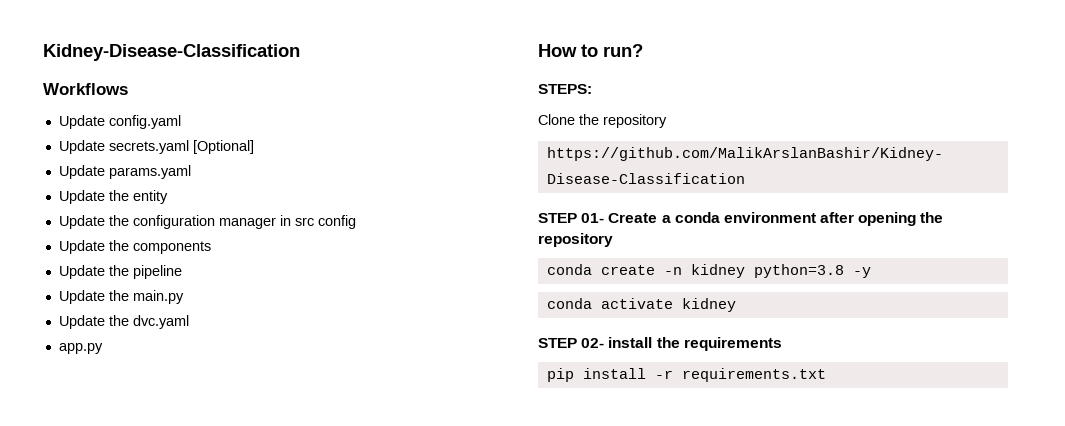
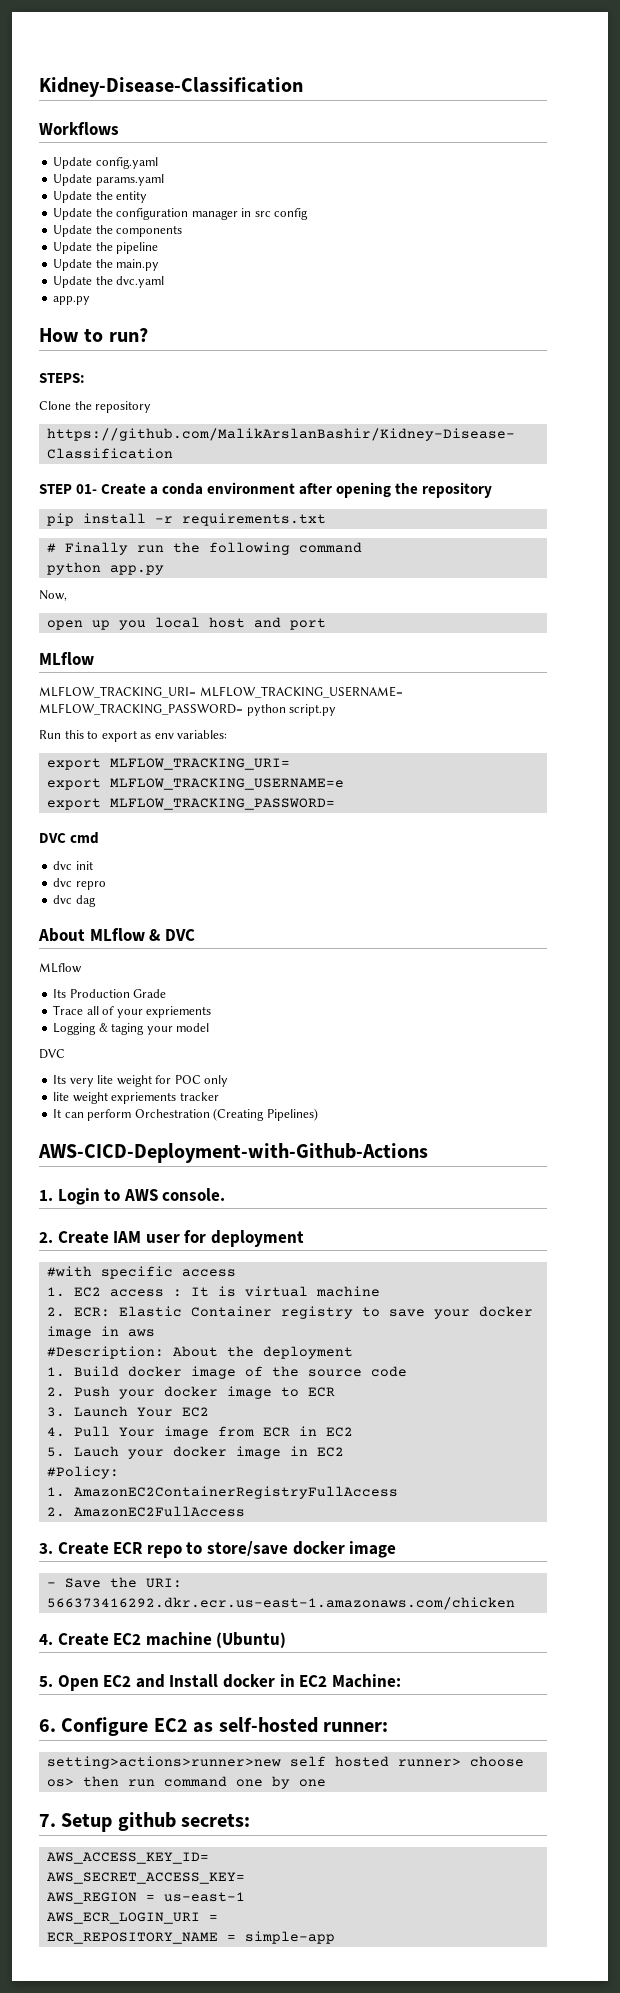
[58,140,254,154] // Update secrets.yaml [Optional] -> (158, 163) none
[546,264,871,278] [546,298,736,312] [538,337,782,351] [546,368,826,382] conda create -n kidney python=3.8 -y // conda activate kidney // STEP 02- install the requirements // pip install -r requirements.txt -> [46,513,326,526] [46,542,362,555] [46,562,164,575] [39,590,67,601] [46,617,326,630] [39,652,94,665] [39,686,403,698] [39,703,337,716] [39,730,228,742] [46,758,290,770] [46,778,344,790] [46,798,335,810] [39,832,100,844] [53,861,93,870] [53,878,106,890] [53,895,96,907] [38,928,195,942] [39,963,82,973] [53,989,167,998] [53,1005,212,1018] [53,1023,210,1035] [39,1049,65,1059] [53,1075,229,1087] [53,1092,219,1104] [53,1108,318,1121] [38,1143,428,1163] [39,1188,226,1205] [39,1230,304,1247] [46,1266,236,1279] [46,1286,380,1297] [46,1306,533,1319] [46,1326,155,1339] [46,1346,353,1359] [46,1366,407,1379] [46,1386,335,1399] [46,1406,209,1417] [46,1426,353,1439] [46,1446,344,1459] [46,1466,119,1479] [46,1486,398,1499] [46,1506,245,1517] [39,1541,397,1558] [46,1577,182,1588] [46,1597,515,1610] [39,1632,287,1648] [39,1674,401,1691] [39,1717,388,1736] [46,1756,524,1769] [46,1776,326,1789] [39,1812,251,1832] [46,1852,209,1864] [46,1872,245,1884] [46,1892,245,1904] [46,1912,218,1924] [46,1931,335,1944] pip install -r requirements.txt // # Finally run the following command // python app.py // Now, // open up you local host and port // MLflow // MLFLOW_TRACKING_URI= MLFLOW_TRACKING_USERNAME= MLFLOW_TRACKING_PASSWORD= python script.py // Run this to export as env variables: // export MLFLOW_TRACKING_URI= // export MLFLOW_TRACKING_USERNAME=e // export MLFLOW_TRACKING_PASSWORD= // DVC cmd // dvc init // dvc repro // dvc dag // About MLflow & DVC // MLflow // Its Production Grade // Trace all of your expriements // Logging & taging your model // DVC // Its very lite weight for POC only // lite weight expriements tracker // It can perform Orchestration (Creating Pipelines) // AWS-CICD-Deployment-with-Github-Actions // 1. Login to AWS console. // 2. Create IAM user for deployment // #with specific access // 1. EC2 access : It is virtual machine // 2. ECR: Elastic Container registry to save your docker image in aws // #Description: About the deployment // 1. Build docker image of the source code // 2. Push your docker image to ECR // 3. Launch Your EC2 // 4. Pull Your image from ECR in EC2 // 5. Lauch your docker image in EC2 // #Policy: // 1. AmazonEC2ContainerRegistryFullAccess // 2. AmazonEC2FullAccess // 3. Create ECR repo to store/save docker image // - Save the URI: 566373416292.dkr.ecr.us-east-1.amazonaws.com/chicken // 4. Create EC2 machine (Ubuntu) // 5. Open EC2 and Install docker in EC2 Machine: // 6. Configure EC2 as self-hosted runner: // setting>actions>runner>new self hosted runner> choose os> then run command one by one // 7. Setup github secrets: // AWS_ACCESS_KEY_ID= // AWS_SECRET_ACCESS_KEY= // AWS_REGION = us-east-1 // AWS_ECR_LOGIN_URI = // ECR_REPOSITORY_NAME = simple-app

